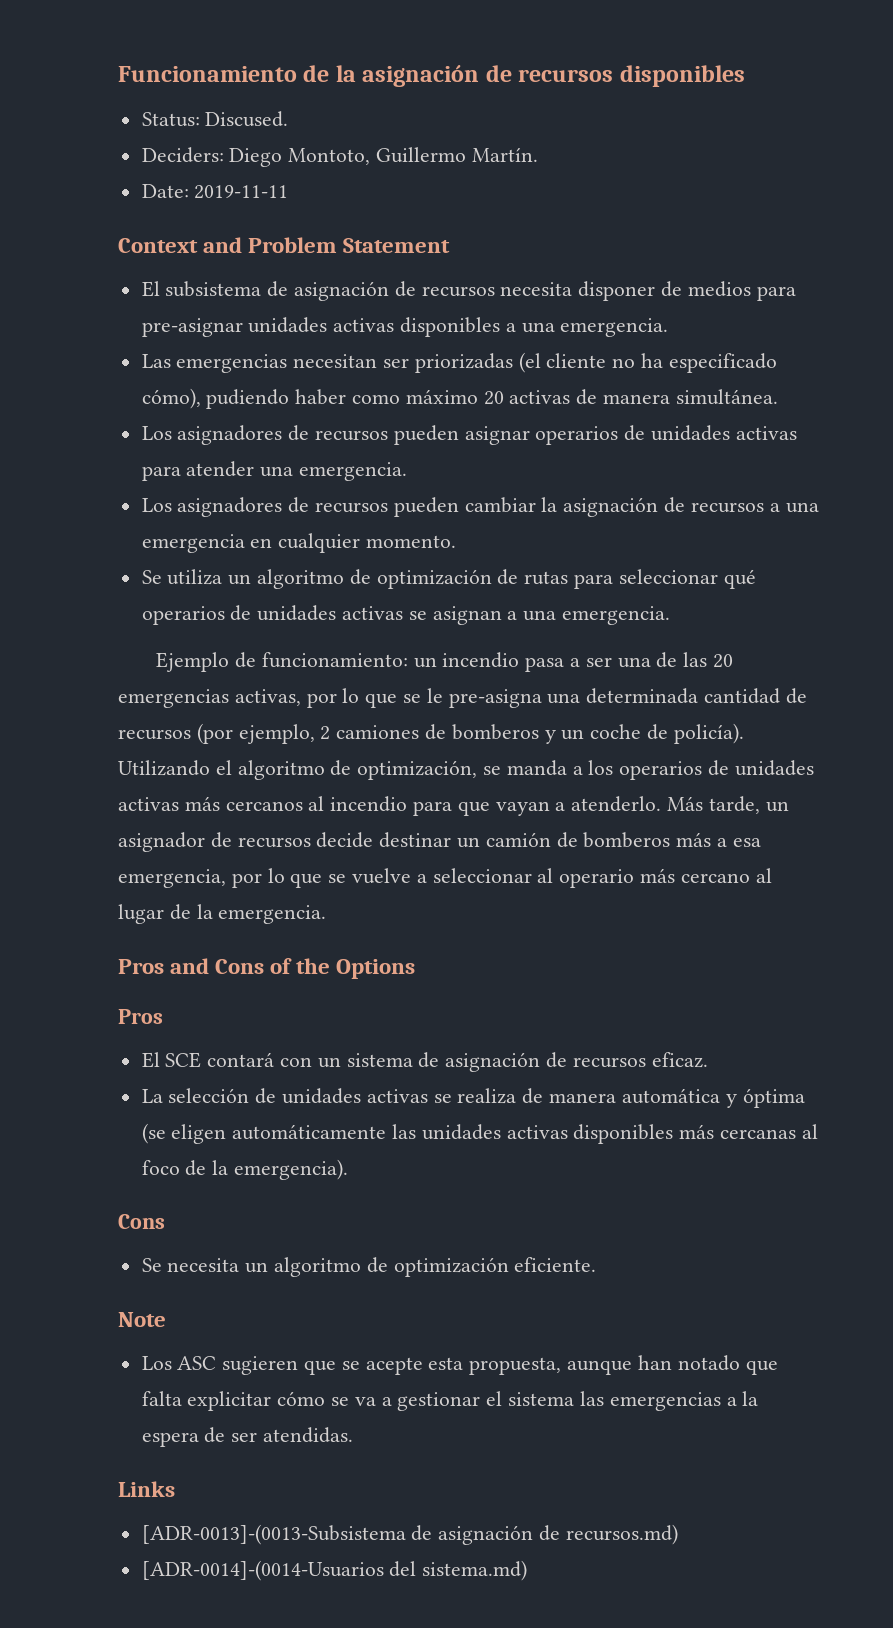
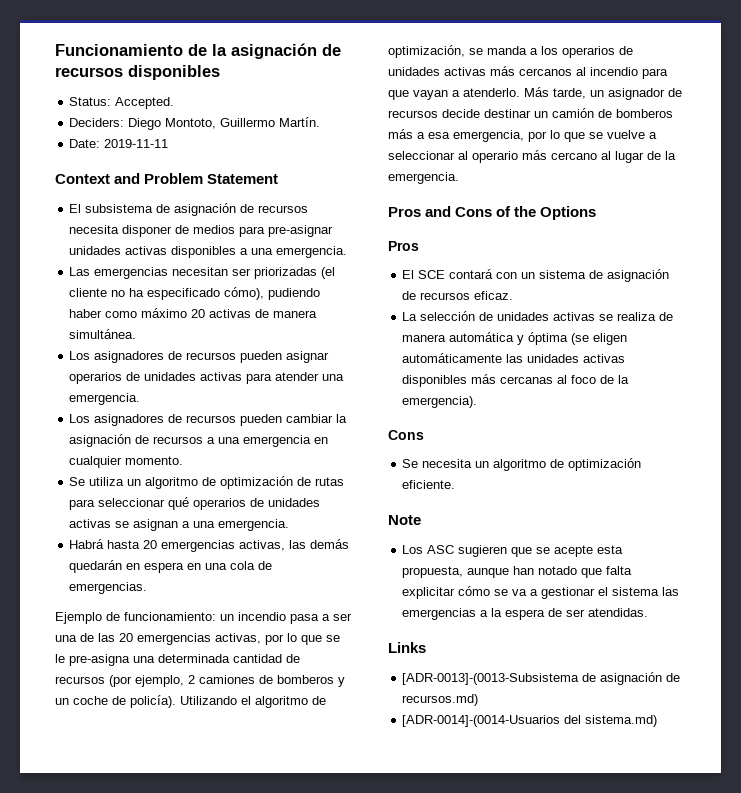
[205,111,289,127] Discused. -> [115,97,175,109] Accepted.
(671, 615) none -> [69,539,350,552] [69,560,273,573] [69,582,148,594] // Habrá hasta 20 emergencias activas, las demás quedarán en espera en una cola de emergencias.

